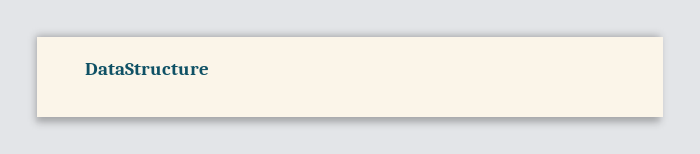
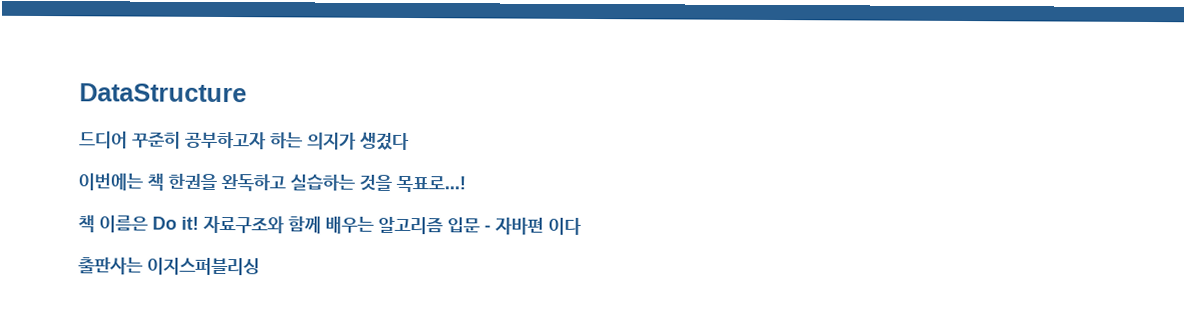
(209, 69) none -> [79,131,410,151] [78,173,466,193] [78,215,582,235] [78,257,260,276] // 드디어 꾸준히 공부하고자 하는 의지가 생겼다 // 이번에는 책 한권을 완독하고 실습하는 것을 목표로...! // 책 이름은 Do it! 자료구조와 함께 배우는 알고리즘 입문 - 자바편 이다 // 출판사는 이지스퍼블리싱

